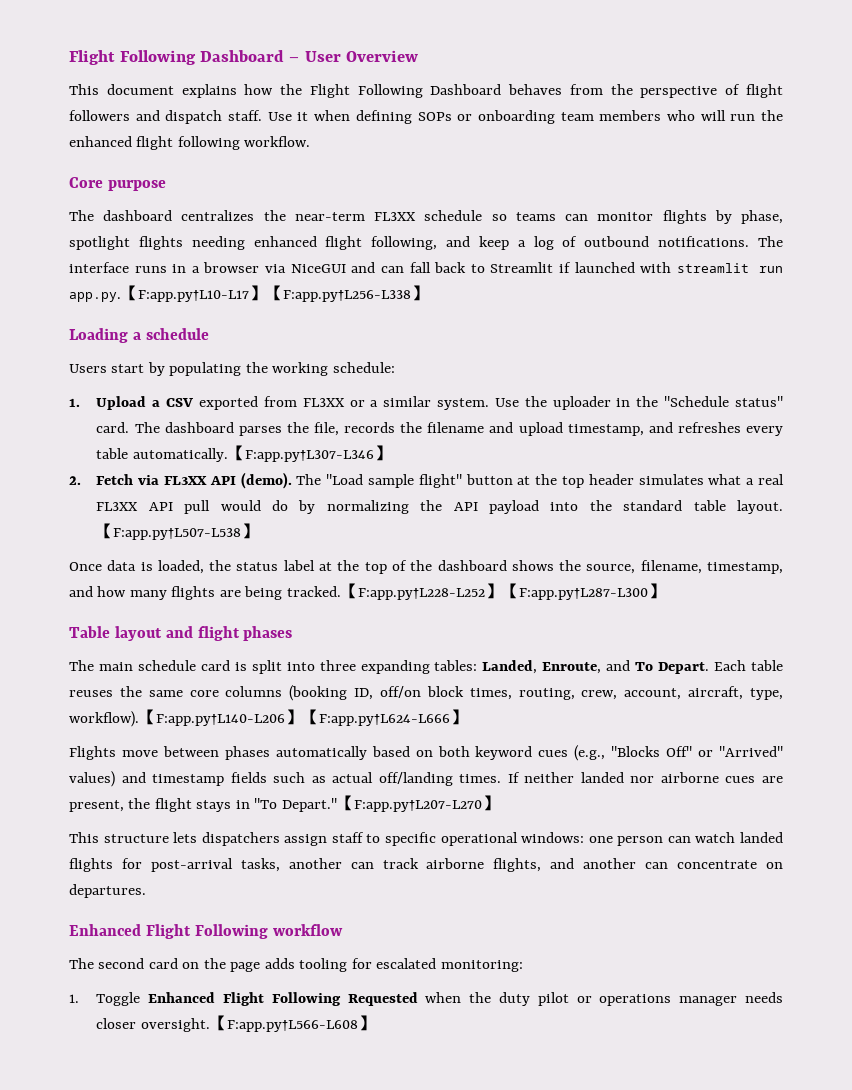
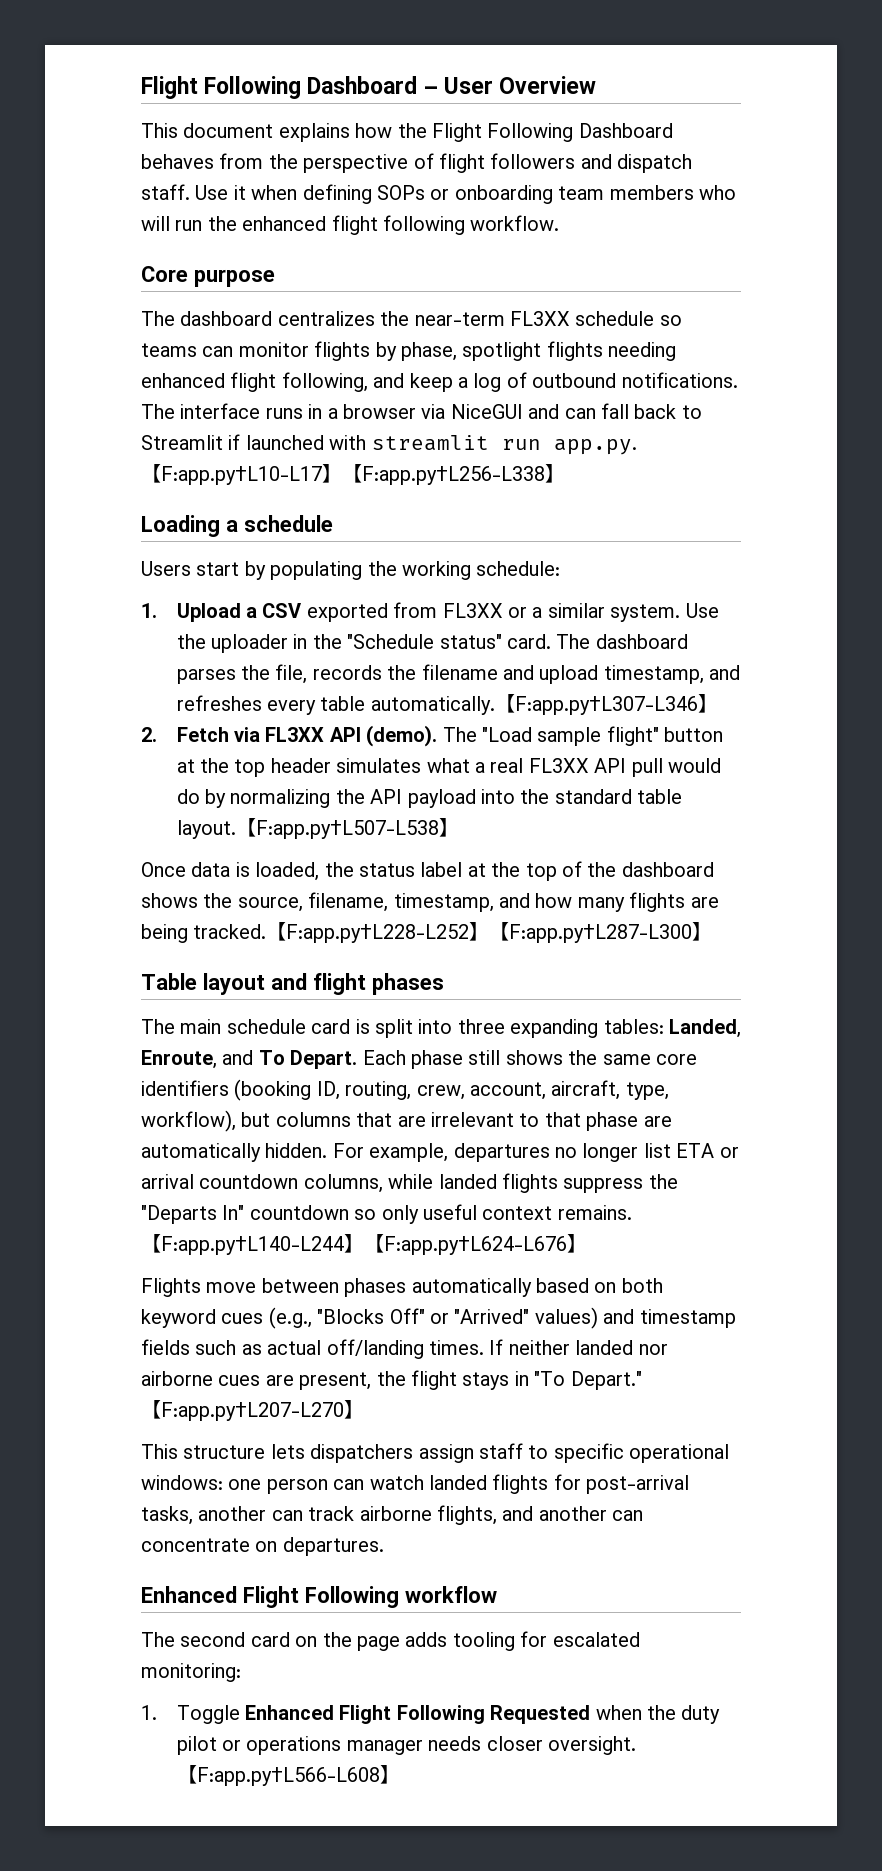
[751,660,783,671] [69,690,113,697] table reuses -> [411,1050,563,1069] phase still shows
[225,686,283,697] columns -> [141,1080,229,1096] identifiers
[380,686,512,700] off/on block times, -> (340, 1090) none
[69,709,450,727] workflow).【F:app.py†L140-L206】【F:app.py†L624-L666 -> [141,1110,672,1132] [141,1143,739,1162] [141,1173,678,1193] [141,1204,632,1224] [141,1234,567,1255] workflow), but columns that are irrelevant to that phase are automatically hidden. For example, departures no longer list ETA or arrival countdown columns, while landed flights suppress the "Departs In" countdown so only useful context remains.【F:app.py†L140-L244】【F:app.py†L624-L676

